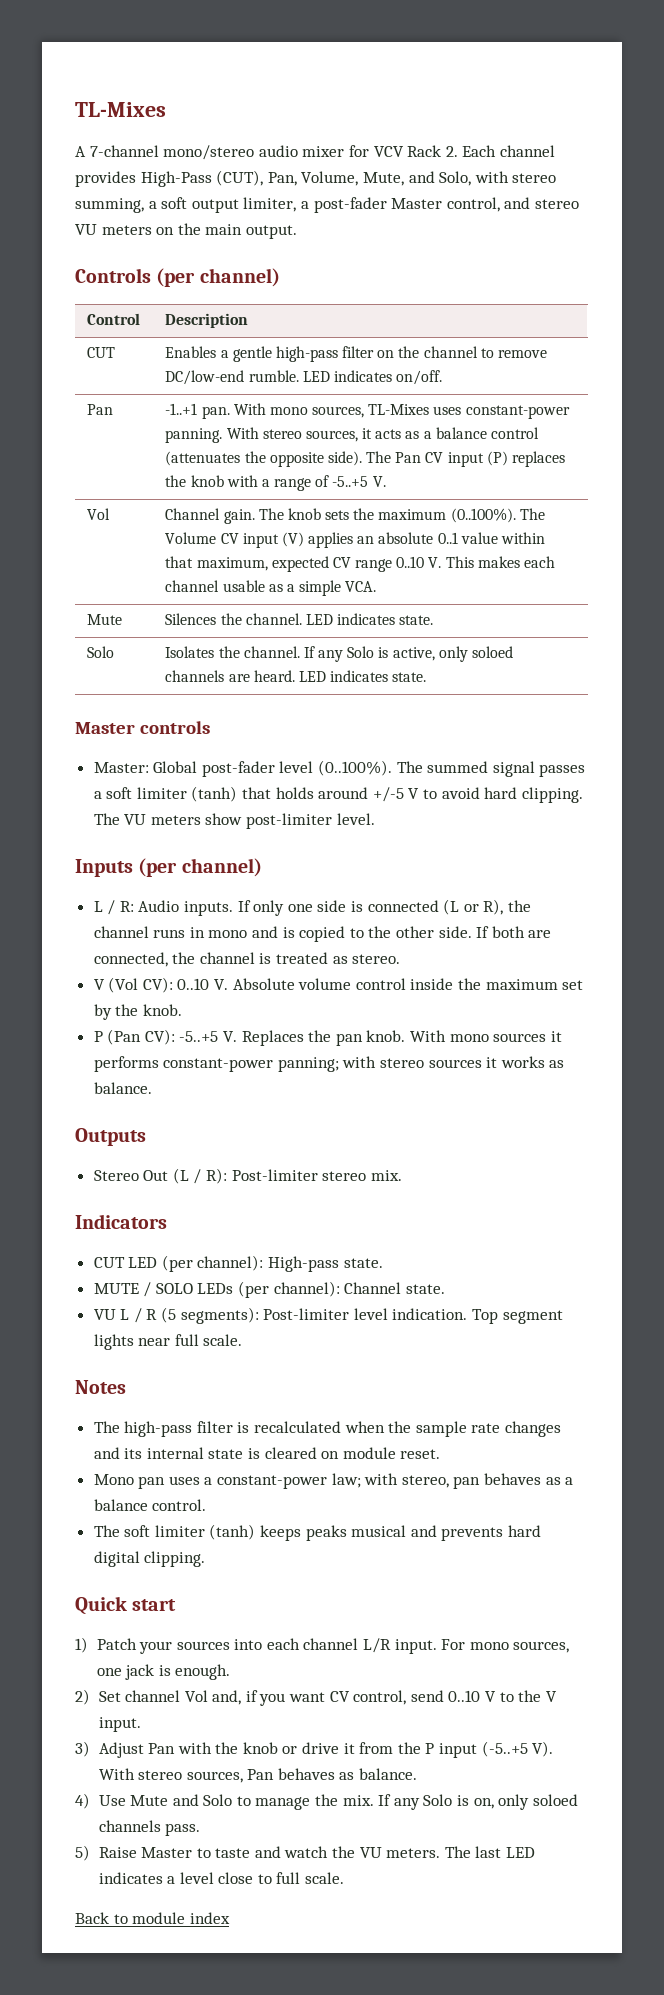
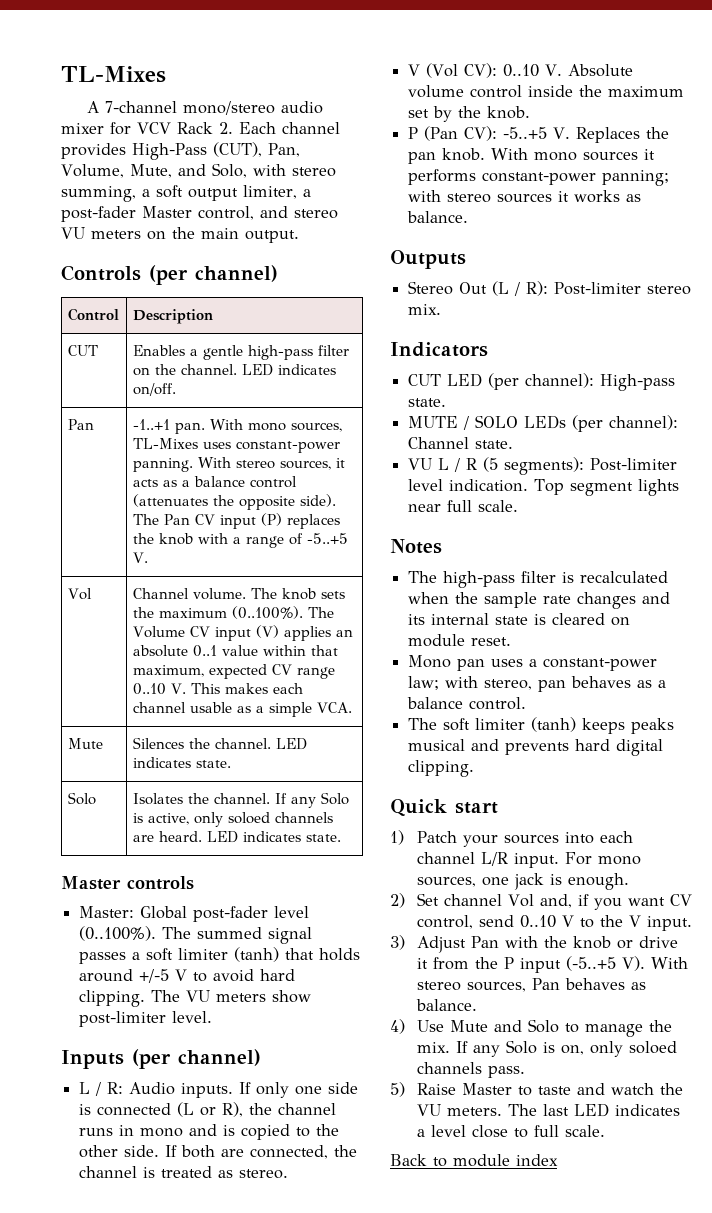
[423,346,548,358] [165,370,299,385] channel to remove DC/low-end rumble. -> [180,364,237,375] channel.
[223,509,255,524] gain. -> [192,588,246,600] volume.

